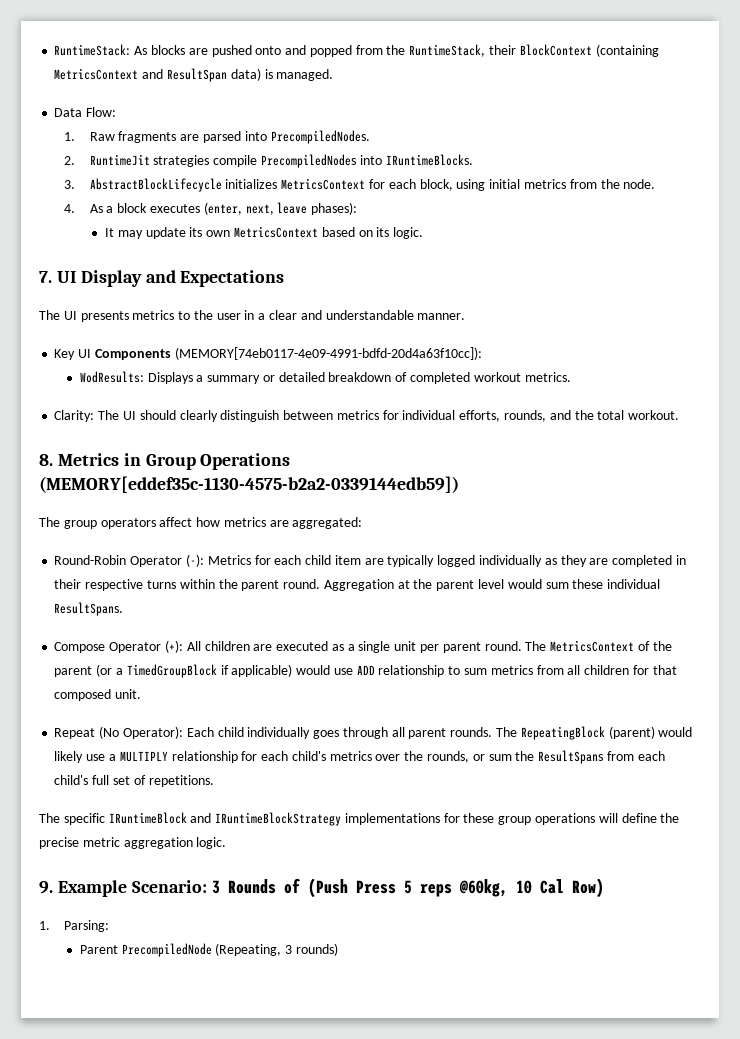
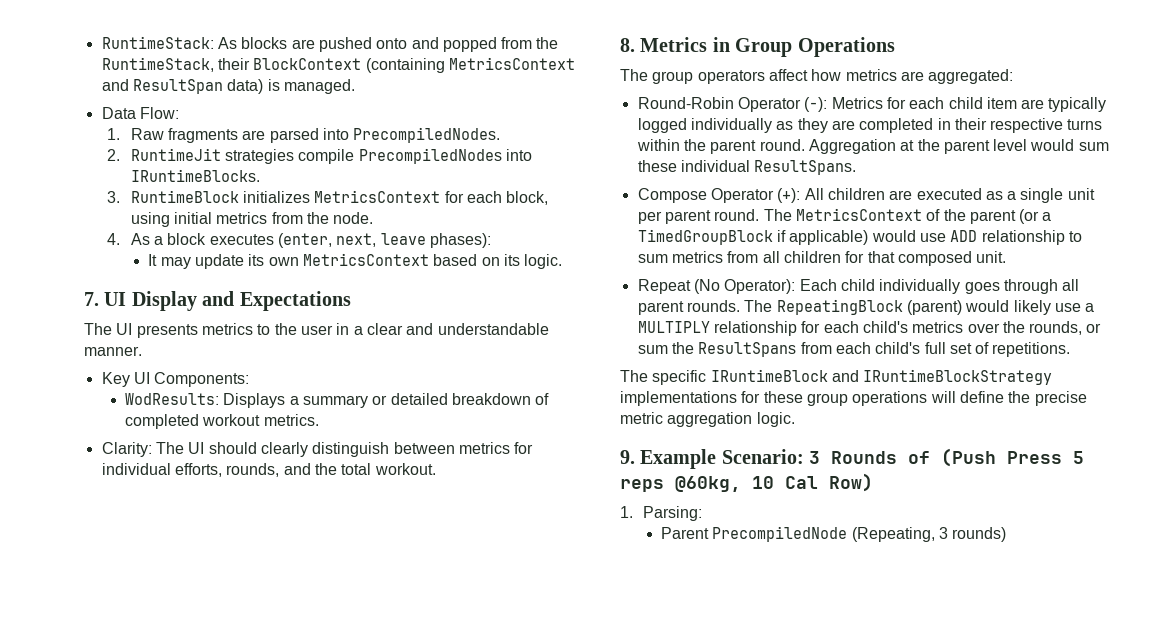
[89,178,222,192] AbstractBlockLifecycle -> [130,190,239,203] RuntimeBlock
[94,347,482,360] Components (MEMORY[74eb0117-4e09-4991-bdfd-20d4a63f10cc]): -> [154,372,250,387] Components:
[39,476,459,493] (MEMORY[eddef35c-1130-4575-b2a2-0339144edb59]) -> (895, 47) none

